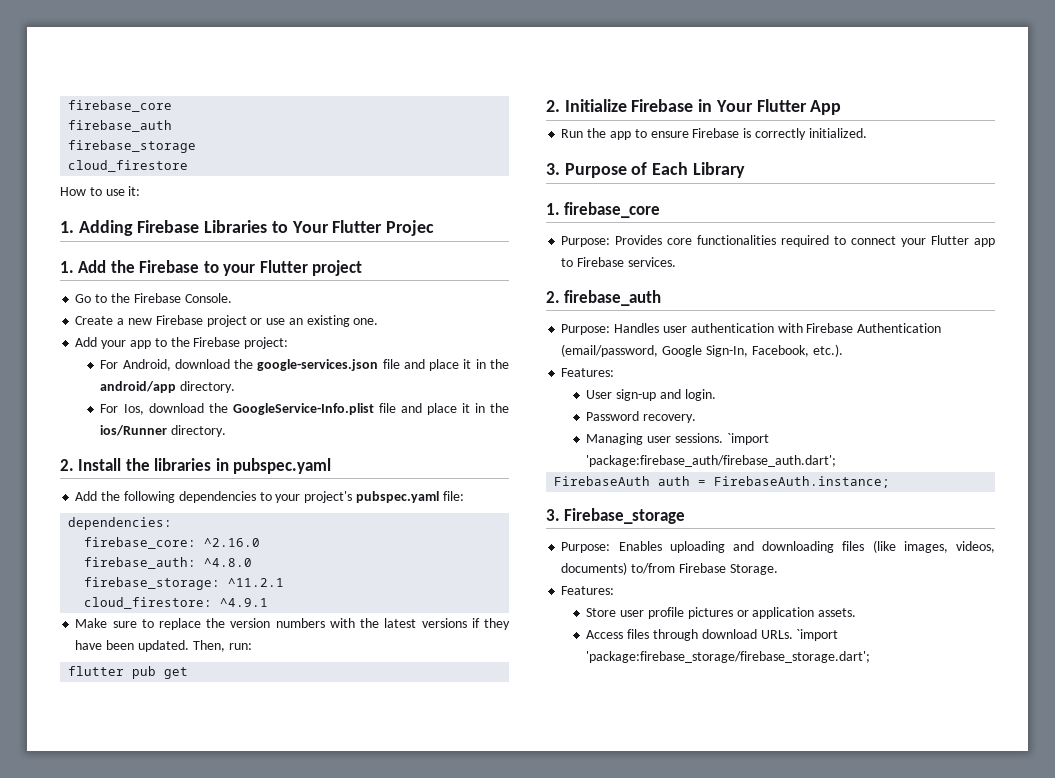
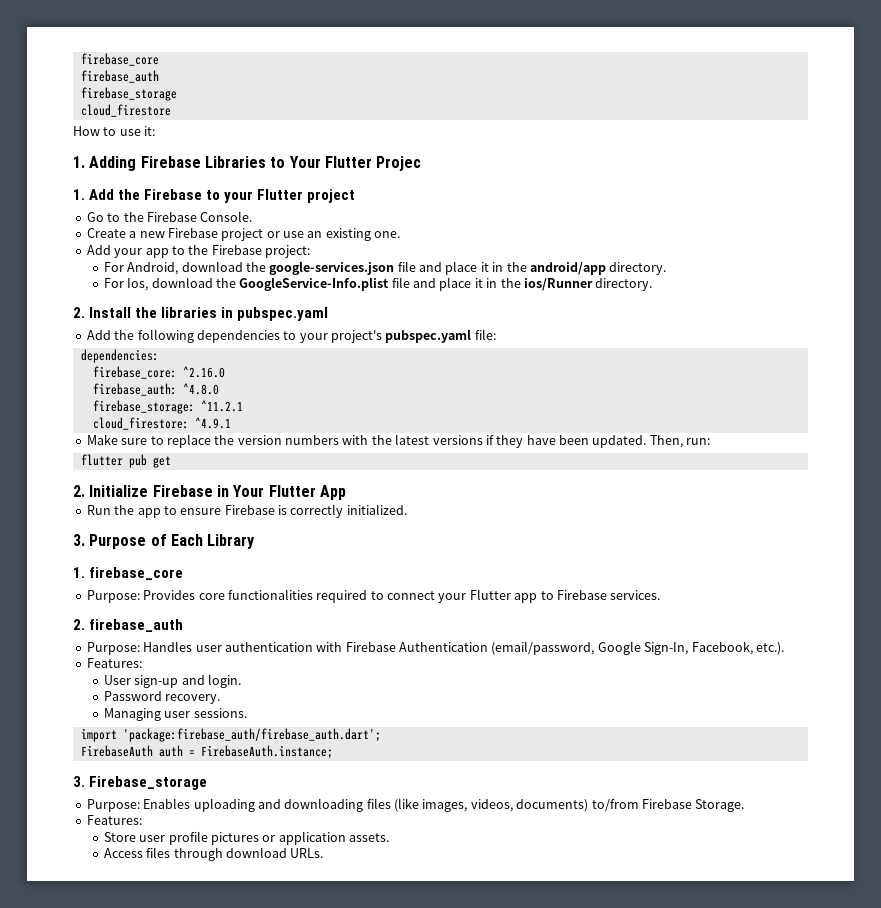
[726,433,769,445] `import -> [80,728,117,742] // import
[796,629,839,641] [586,651,871,663] `import 'package:firebase_storage/firebase_storage.dart'; -> (324, 853) none

